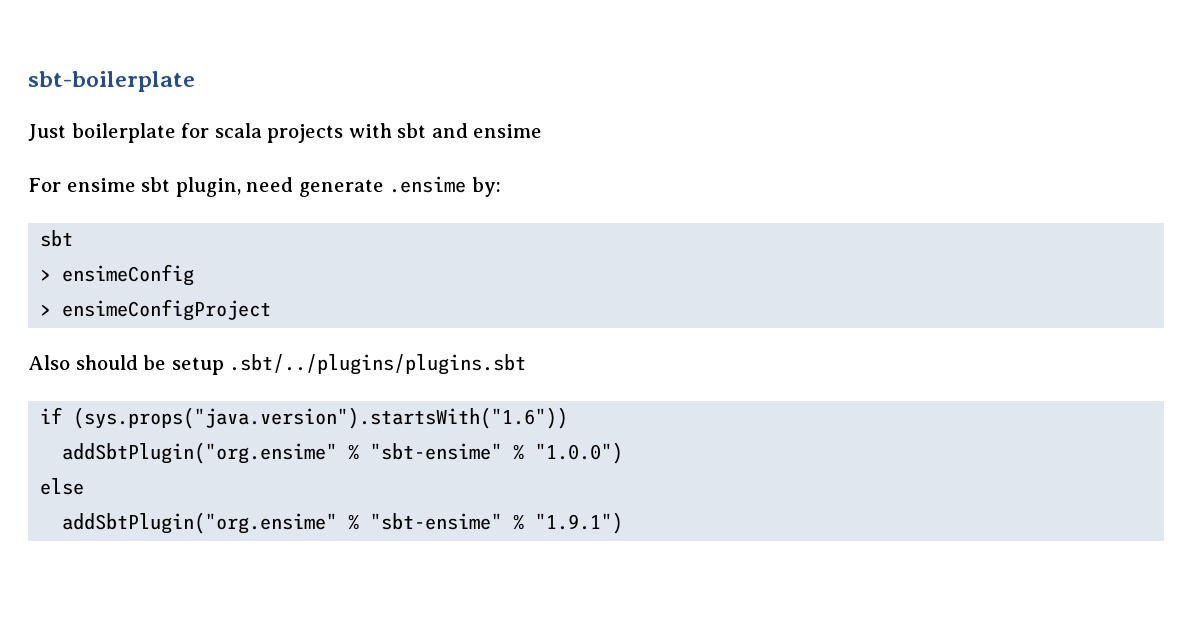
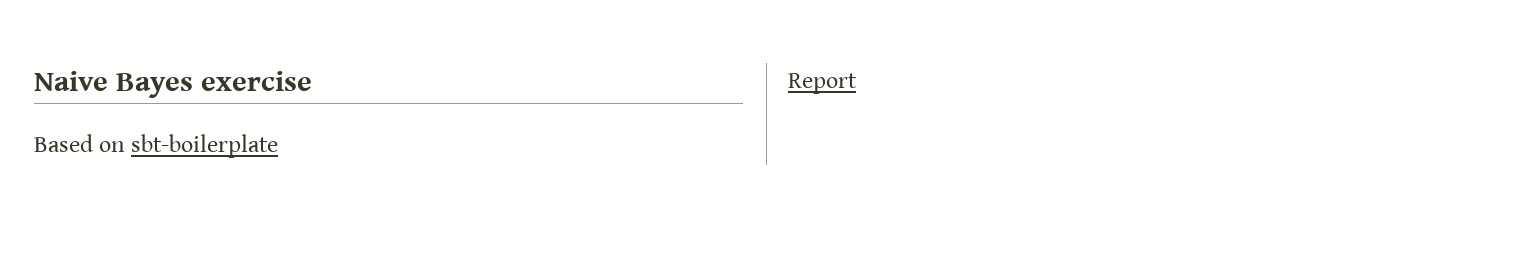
[28,71,195,92] [28,123,543,143] [28,176,501,197] [40,230,74,247] [40,264,195,286] [40,299,272,321] [28,354,527,375] [40,407,569,429] [62,442,624,464] [40,478,85,495] [62,512,624,534] sbt-boilerplate // Just boilerplate for scala projects with sbt and ensime // For ensime sbt plugin, need generate .ensime by: // sbt // > ensimeConfig // > ensimeConfigProject // Also should be setup .sbt/../plugins/plugins.sbt // if (sys.props("java.version").startsWith("1.6")) // addSbtPlugin("org.ensime" % "sbt-ensime" % "1.0.0") // else // addSbtPlugin("org.ensime" % "sbt-ensime" % "1.9.1") -> [34,71,313,98] [34,134,278,158] [788,73,857,94] Naive Bayes exercise // Based on sbt-boilerplate // Report

